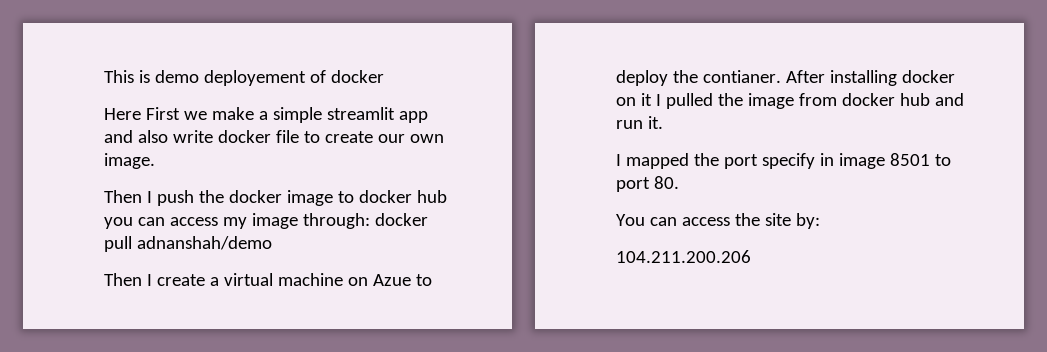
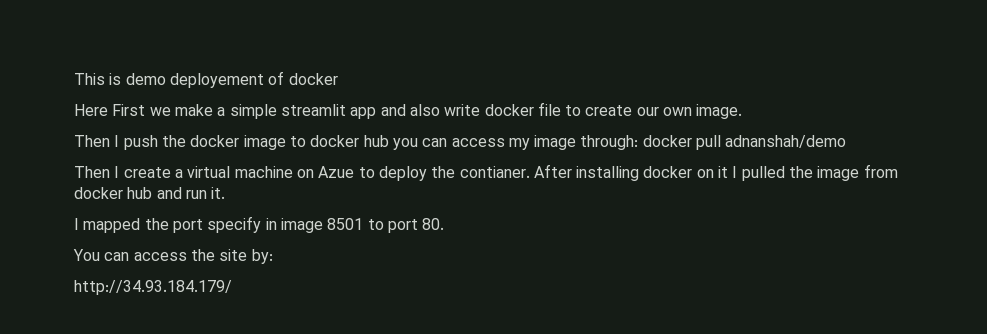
[616,250,751,263] 104.211.200.206 -> [74,280,232,295] http://34.93.184.179/

